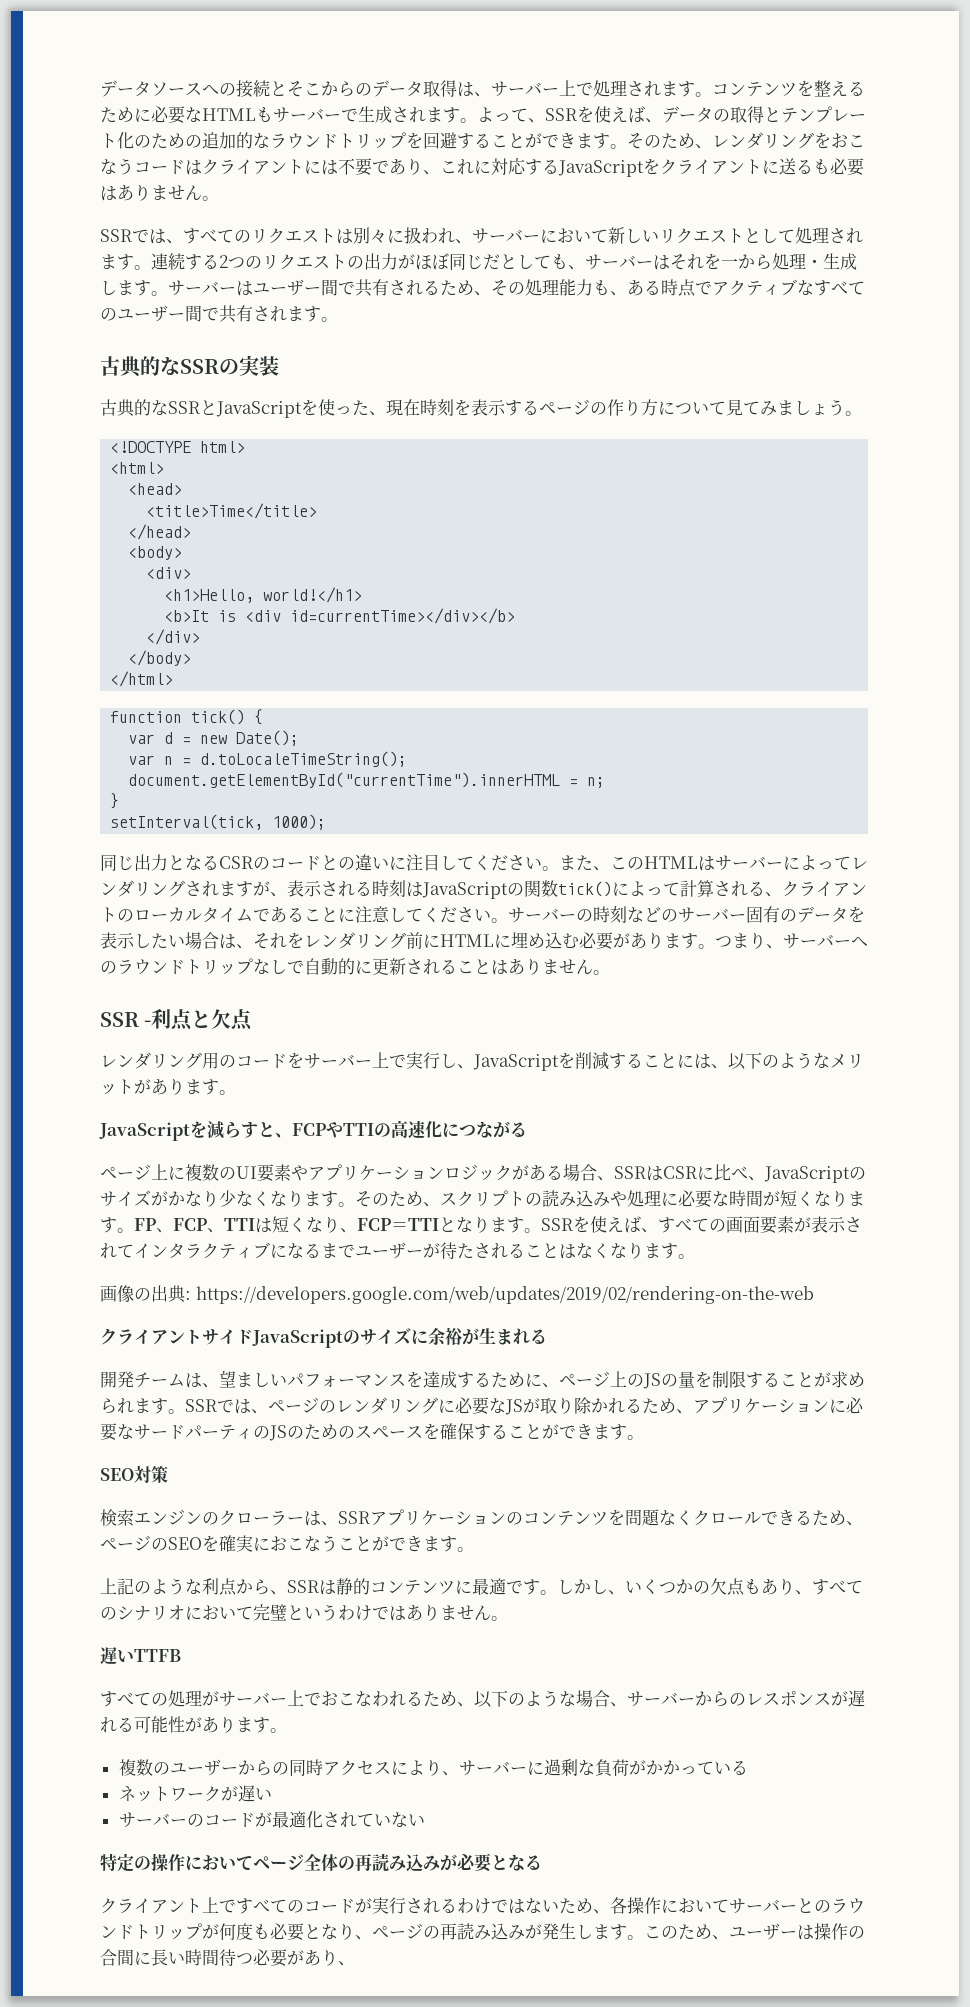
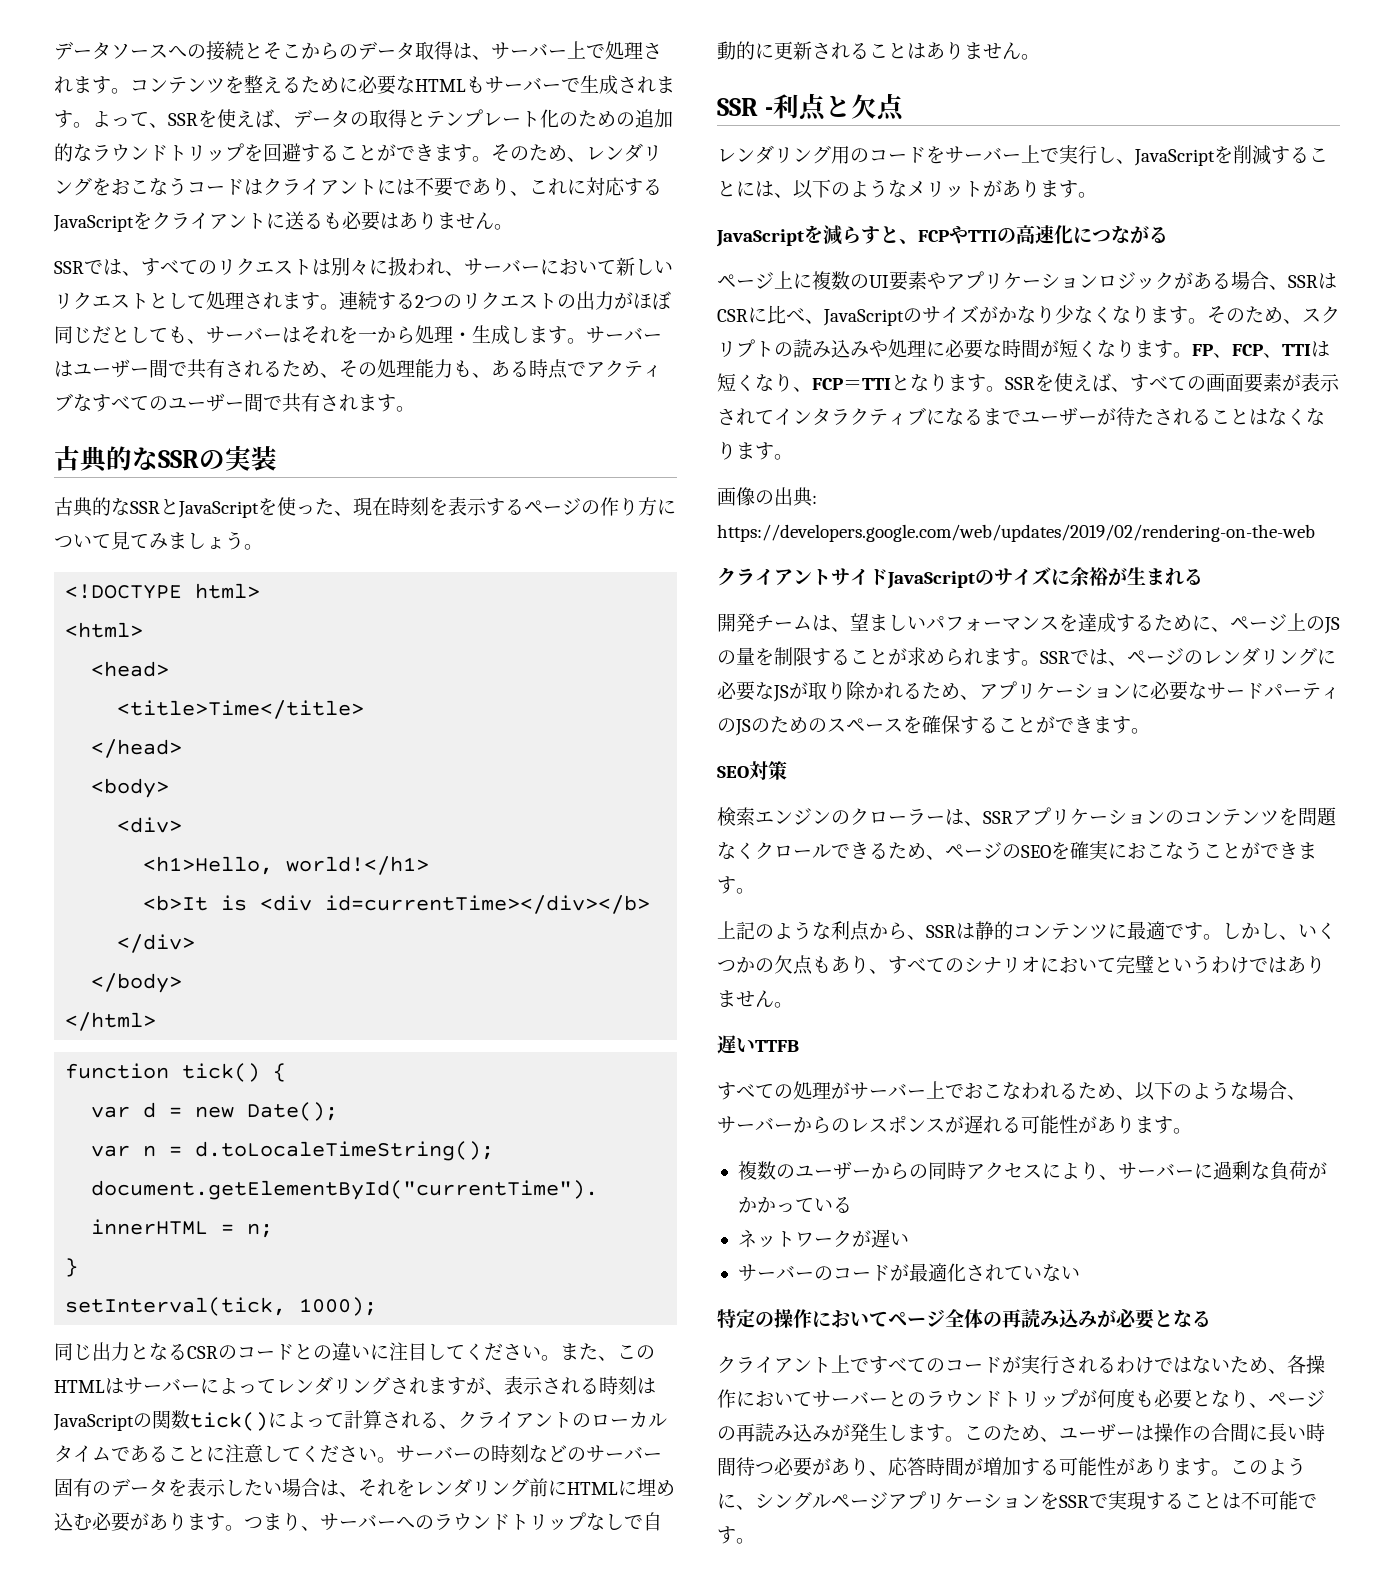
(355, 1963) none -> [888,1457,1306,1476] [717,1491,1317,1510] [717,1526,755,1544] 応答時間が増加する可能性があります。このように、シングルページアプリケーションをSSRで実現することは不可能です。

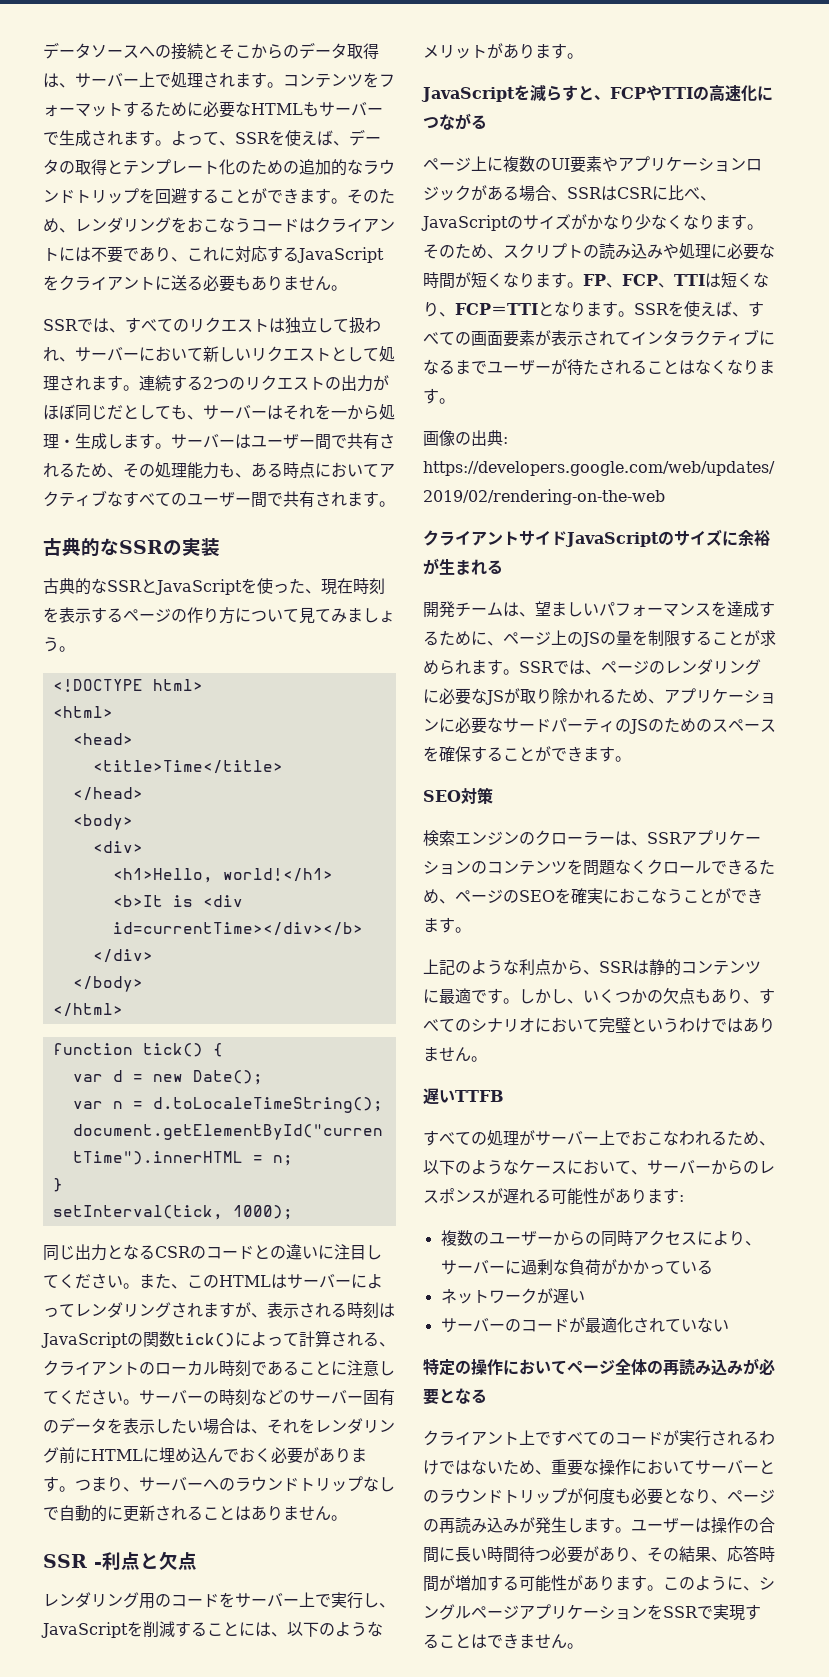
[244,75,282,93] 整え -> [379,74,395,87] [43,101,139,117] フォーマットす
[323,211,399,231] も必要は -> [203,275,251,292] 必要も
[331,257,388,276] 別々に -> [285,317,349,334] 独立して
[567,362,586,376] で -> [315,462,379,477] において
[54,1445,111,1463] タイム -> [219,1360,251,1377] 時刻
[73,1514,92,1530] む -> [207,1447,271,1463] んでおく
[1249,1081,1287,1100] 場合 -> [519,1159,631,1175] ケースにおいて
[1173,1128,1192,1134] 。 -> [679,1195,684,1202] :
[1287,1355,1306,1374] 各 -> [551,1459,599,1476] 重要な
[964,1424,1059,1442] このため、 -> (631, 1530) none
(888, 1473) none -> [647,1546,727,1562] その結果、
[1241,1491,1317,1510] [717,1526,736,1544] 不可能です -> [487,1633,567,1649] できません

